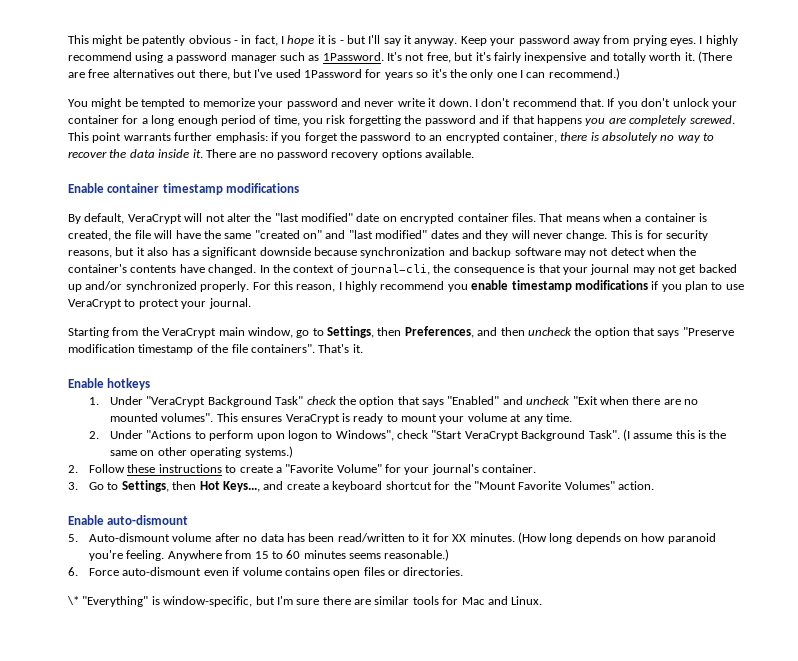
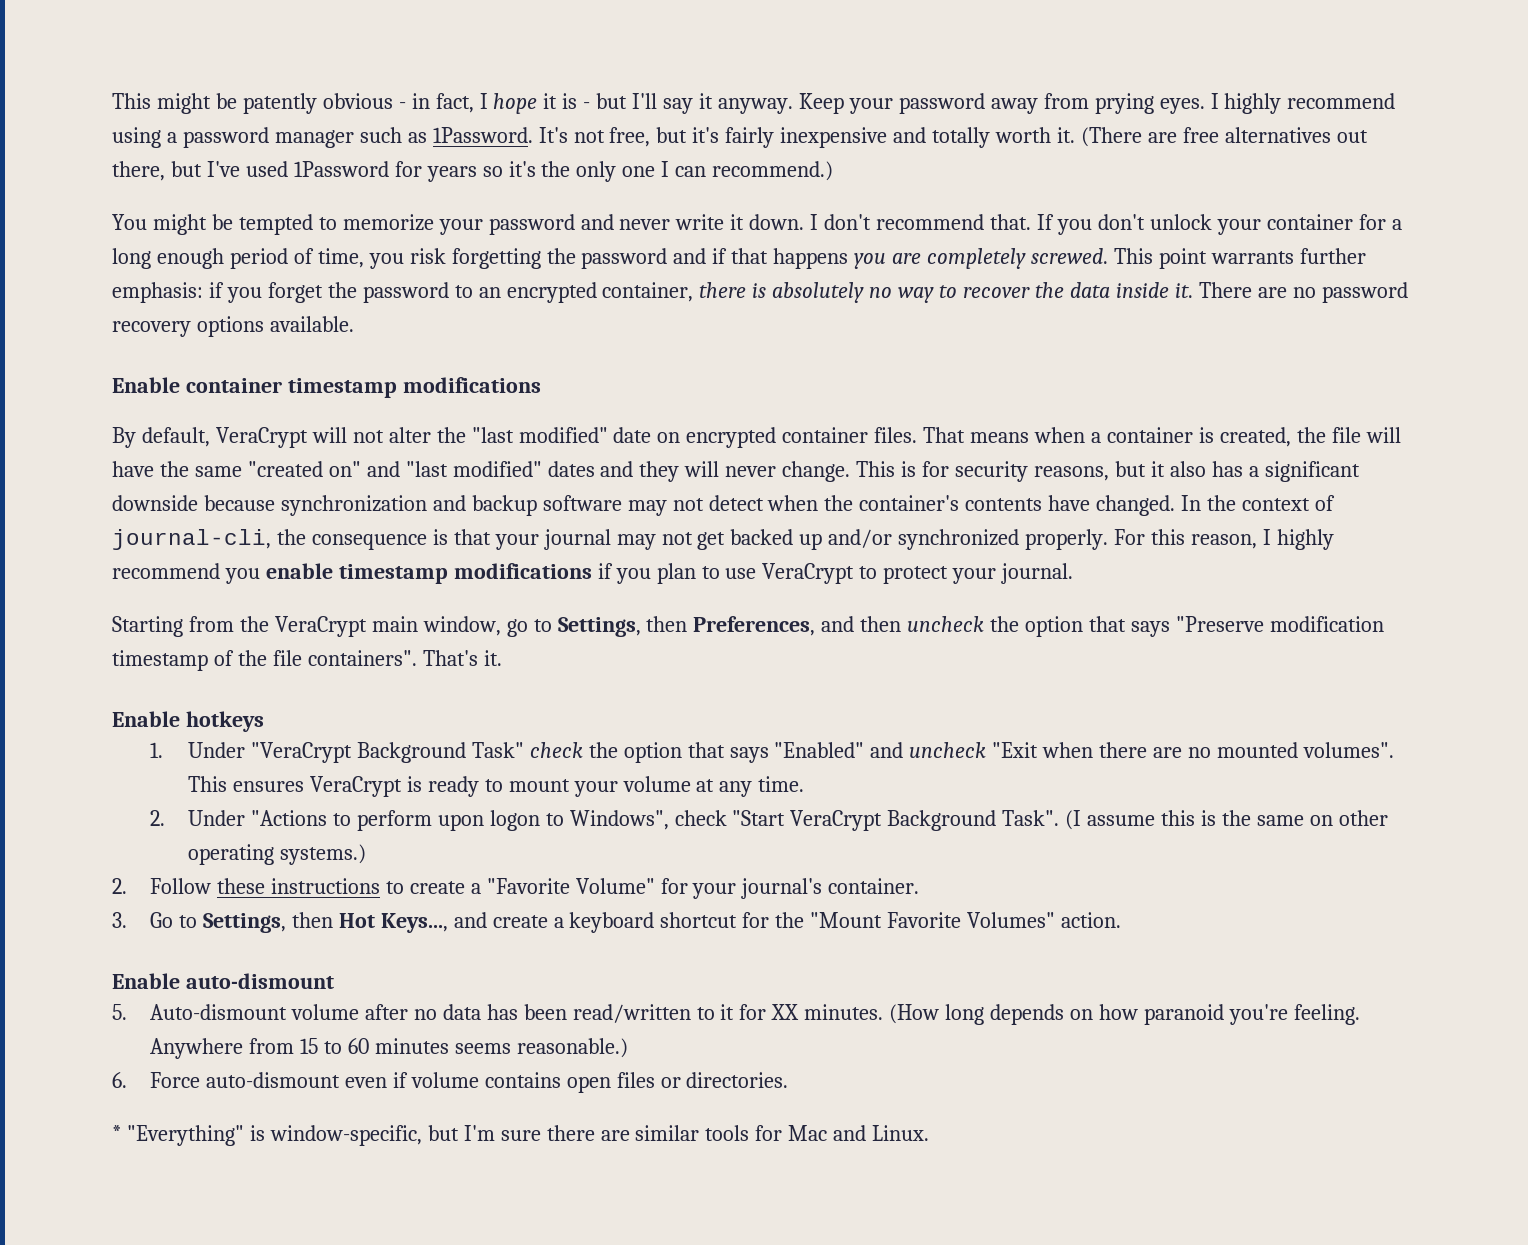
[67,596,79,605] \* -> [112,1125,121,1141] *

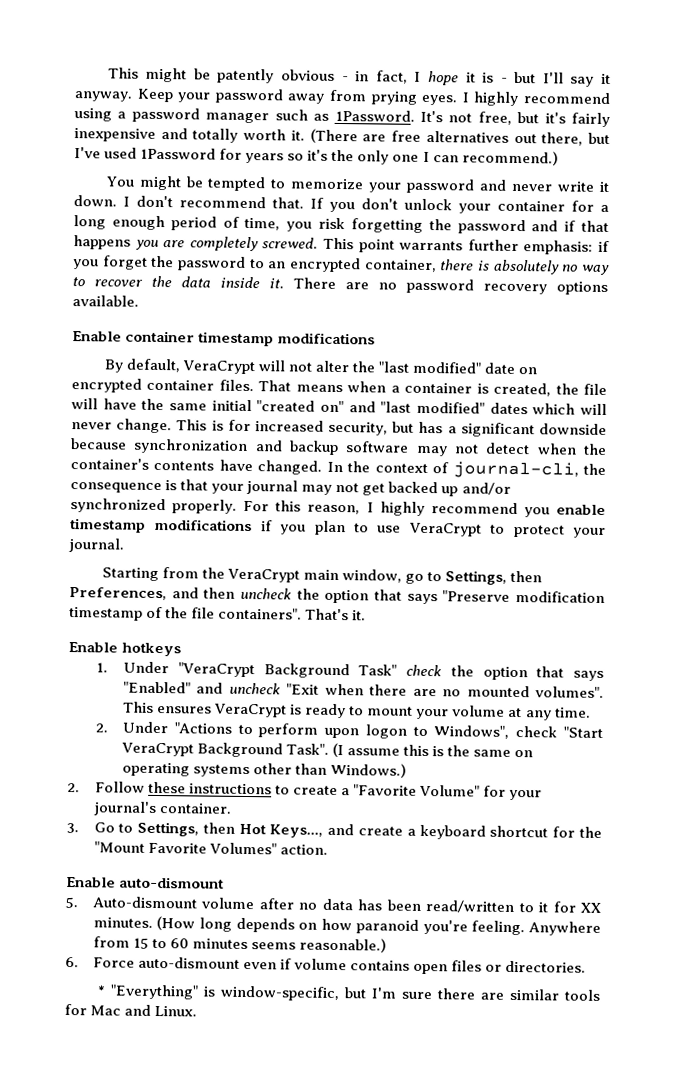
(242, 471) none -> [211,399,252,412] initial
[600,461,680,482] and they -> [532,403,576,415] which
[954,461,1206,482] security reasons, but it also -> [254,420,415,436] increased security, but
[1338,810,1388,826] [188,844,366,865] other operating systems.) -> [122,762,408,778] operating systems other than Windows.)

